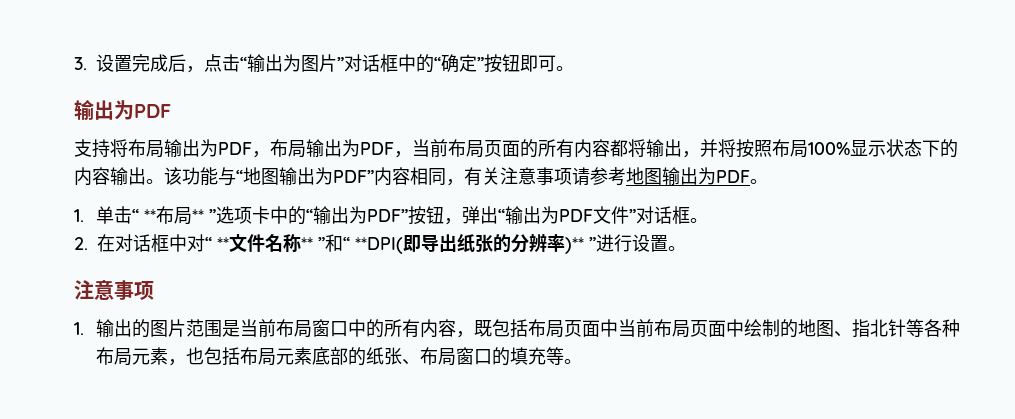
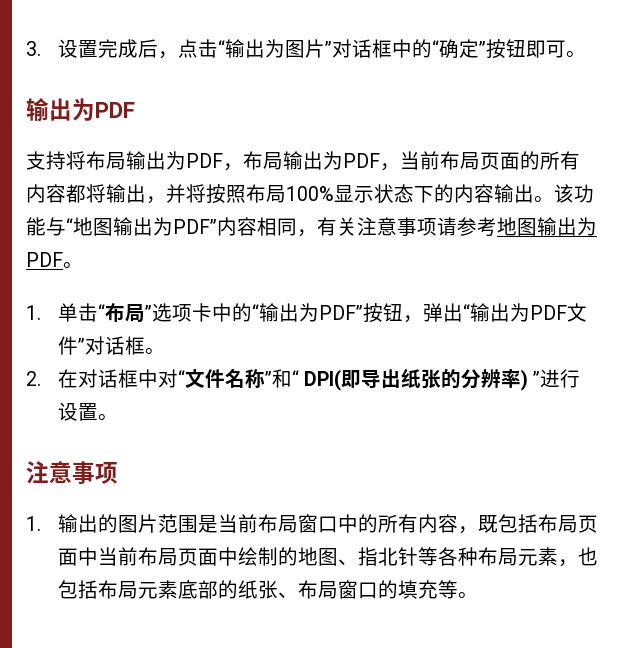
[143,206,204,225] **布局** -> [104,303,145,323] 布局
[217,237,229,250] ** -> (185, 378) none
[301,237,313,250] ** -> (265, 379) none
[355,237,403,254] **DPI( -> [304,369,342,391] DPI(
[565,237,584,254] )** -> [521,369,529,391] )

